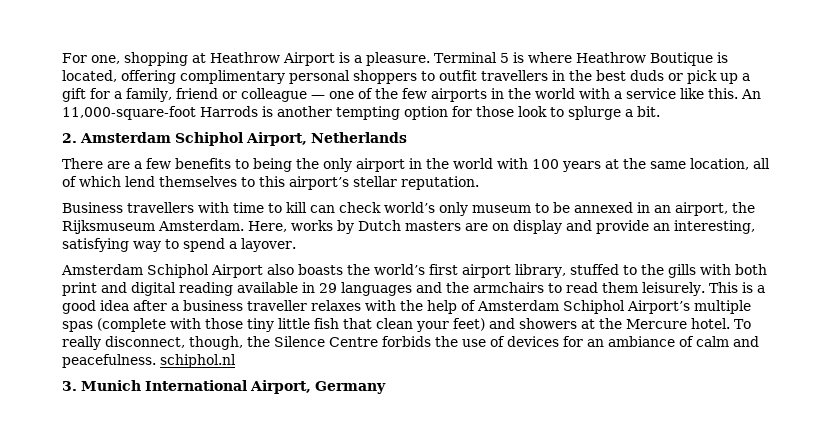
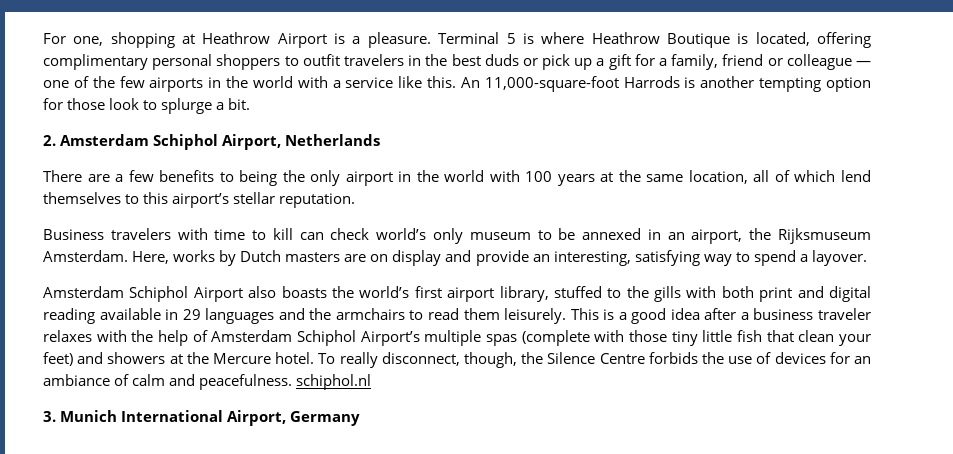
[481,70,548,81] travellers -> [343,54,404,66] travelers
[127,202,194,213] travellers -> [110,228,171,240] travelers
[247,300,307,311] traveller -> [817,308,871,320] traveler

